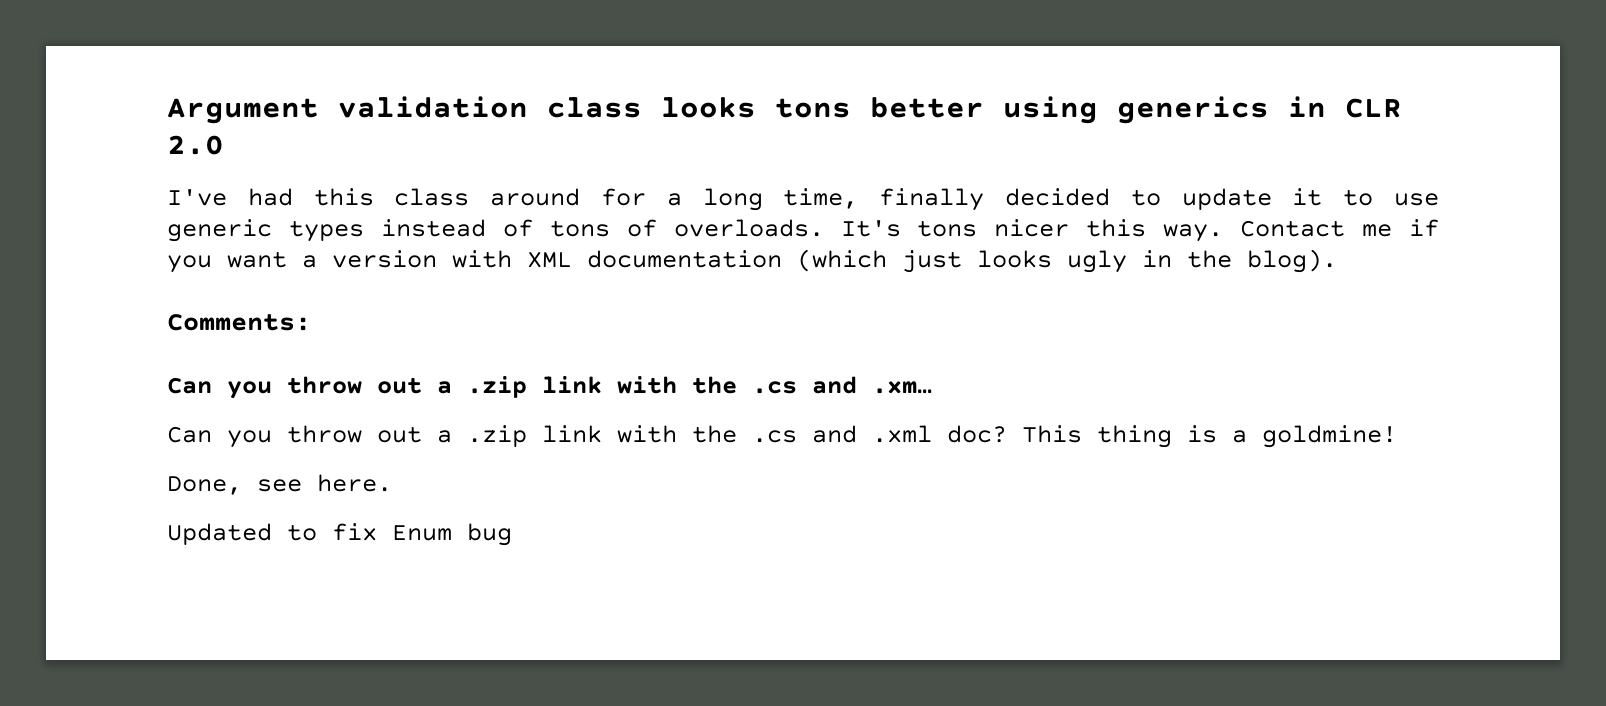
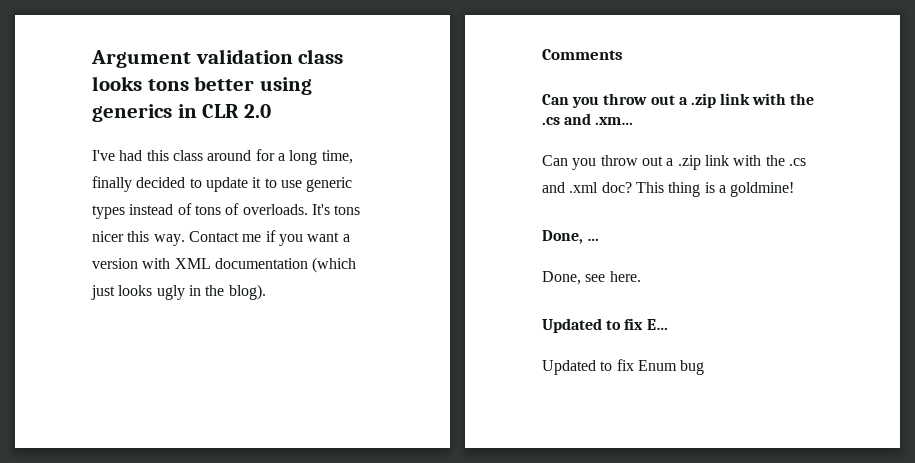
[167,314,311,331] Comments: -> [542,49,623,60] Comments
(1397, 436) none -> [542,230,600,244] // Done, …
(392, 483) none -> [542,318,668,333] // Updated to fix E…

